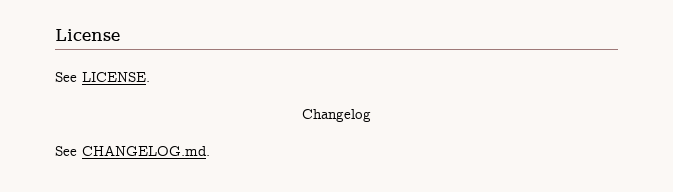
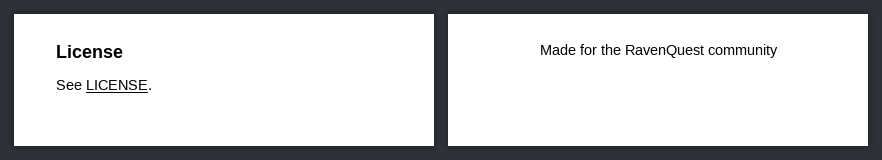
[302,109,371,122] [55,145,210,156] Changelog // See CHANGELOG.md. -> [539,44,778,58] Made for the RavenQuest community

